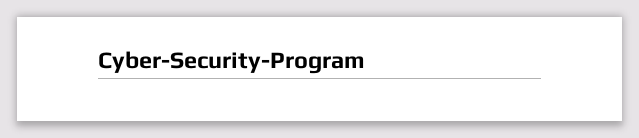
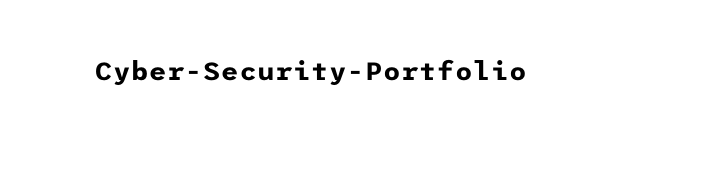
[98,51,365,74] Cyber-Security-Program -> [95,59,527,86] Cyber-Security-Portfolio

